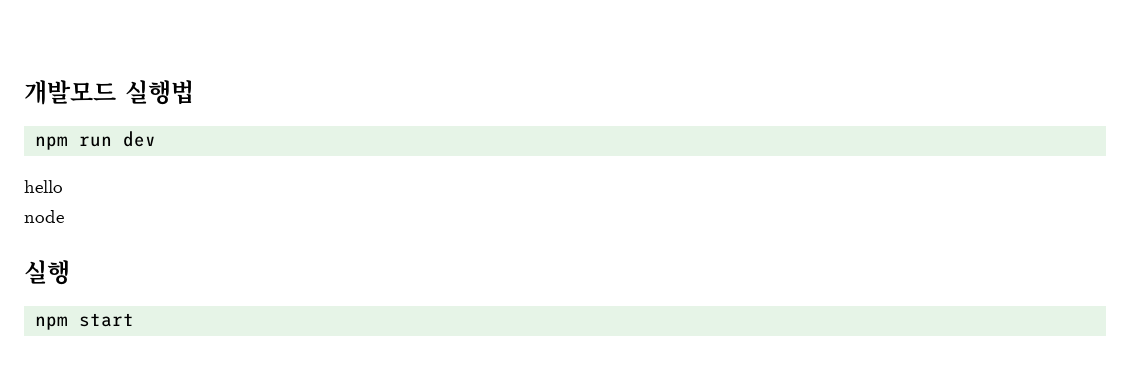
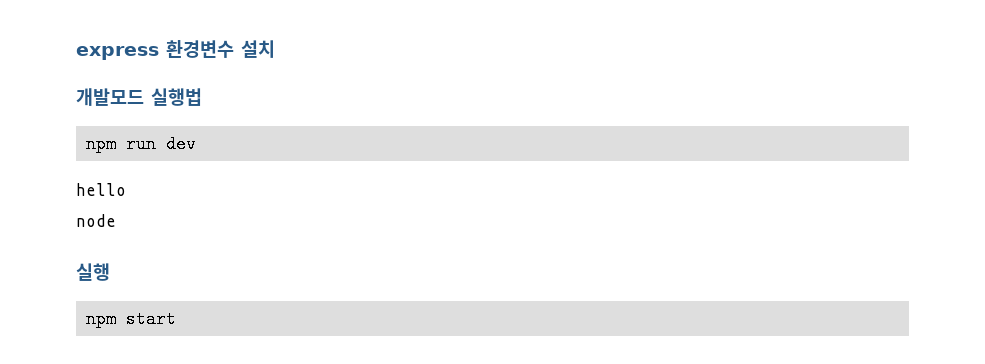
(24, 92) none -> [76,40,275,60] express 환경변수 설치 //

